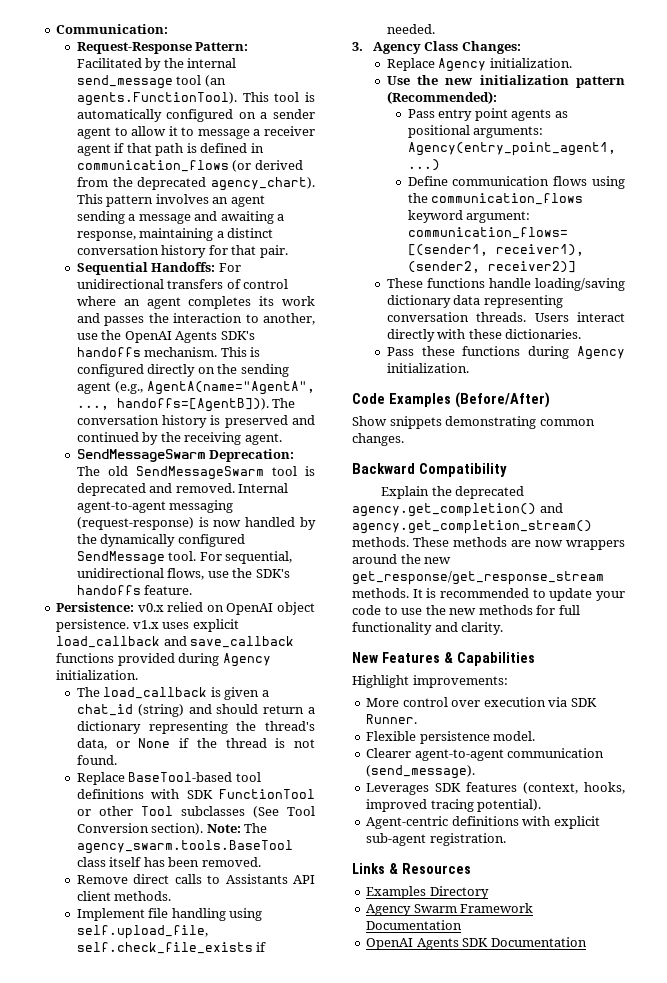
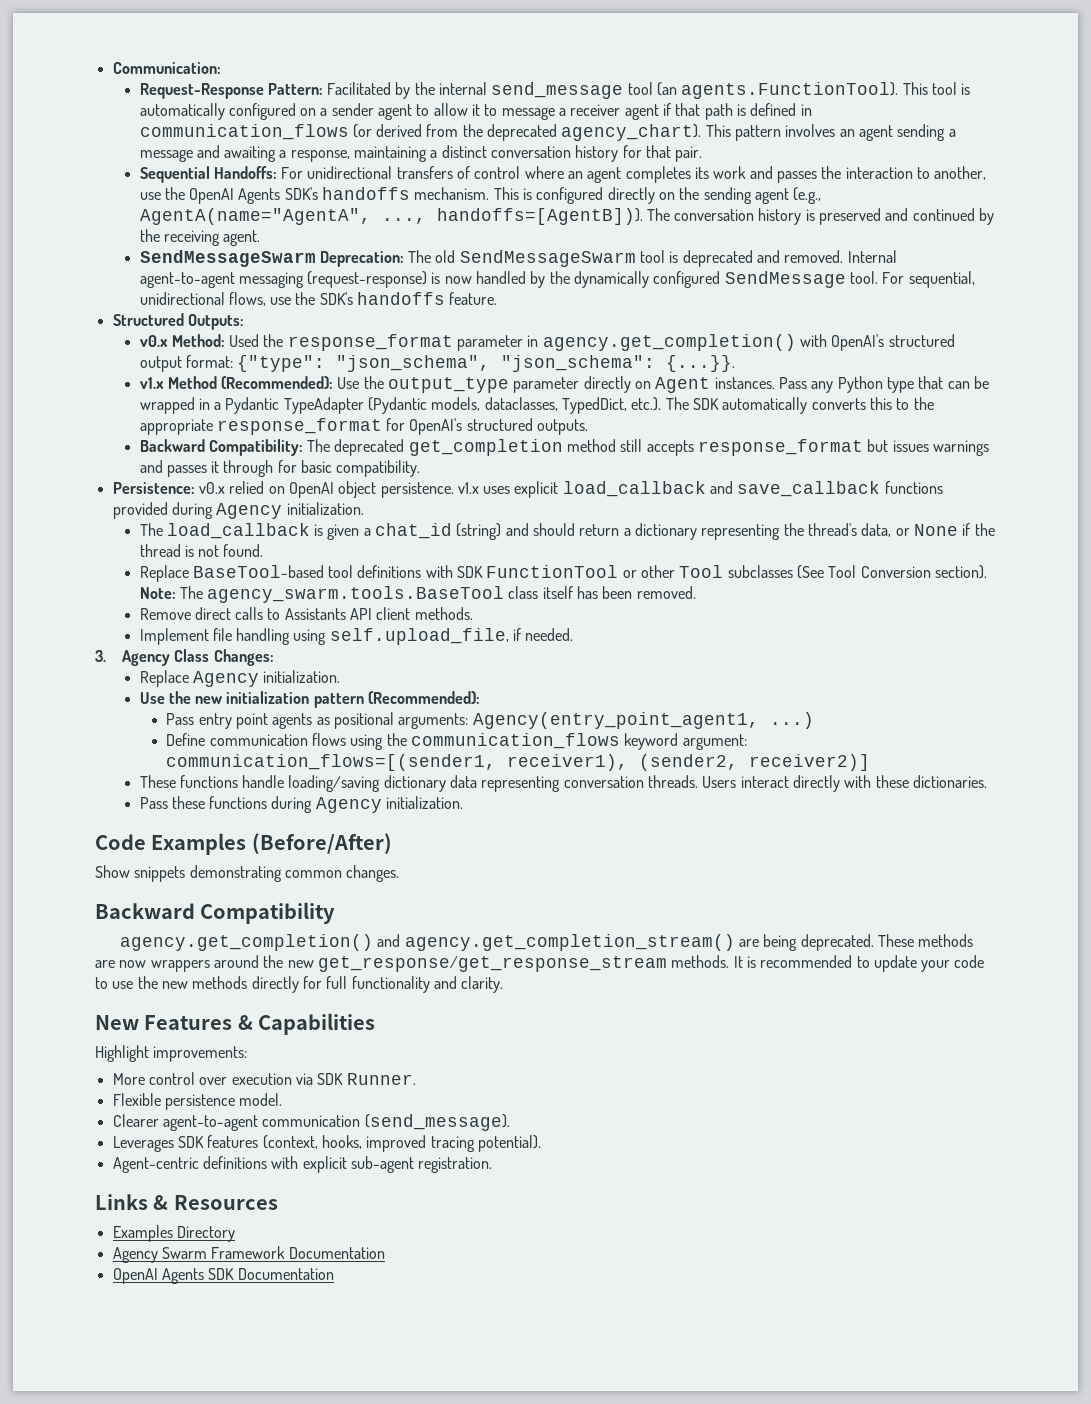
(193, 590) none -> [112,313,244,330] [139,334,955,351] [139,355,736,372] [139,376,989,393] [139,397,934,414] [139,418,589,435] [139,439,990,456] [139,460,421,477] // Structured Outputs: // v0.x Method: Used the response_format parameter in agency.get_completion() with OpenAI's structured output format: {"type": "json_schema", "json_schema": {...}}. // v1.x Method (Recommended): Use the output_type parameter directly on Agent instances. Pass any Python type that can be wrapped in a Pydantic TypeAdapter (Pydantic models, dataclasses, TypedDict, etc.). The SDK automatically converts this to the appropriate response_format for OpenAI's structured outputs. // Backward Compatibility: The deprecated get_completion method still accepts response_format but issues warnings and passes it through for basic compatibility.
[76,942,253,954] self.check_file_exists -> (509, 636) none
[381,486,525,499] [352,503,563,517] [352,520,592,534] [352,537,409,547] Explain the deprecated agency.get_completion() and agency.get_completion_stream() methods. -> [120,934,874,951] agency.get_completion() and agency.get_completion_stream() are being deprecated.
(533, 610) none -> [251,976,299,993] directly

